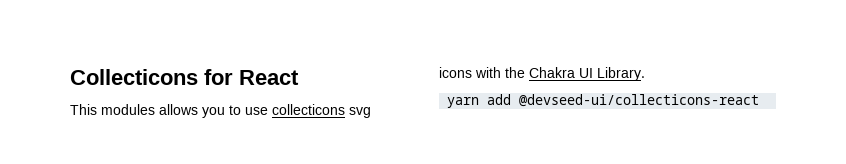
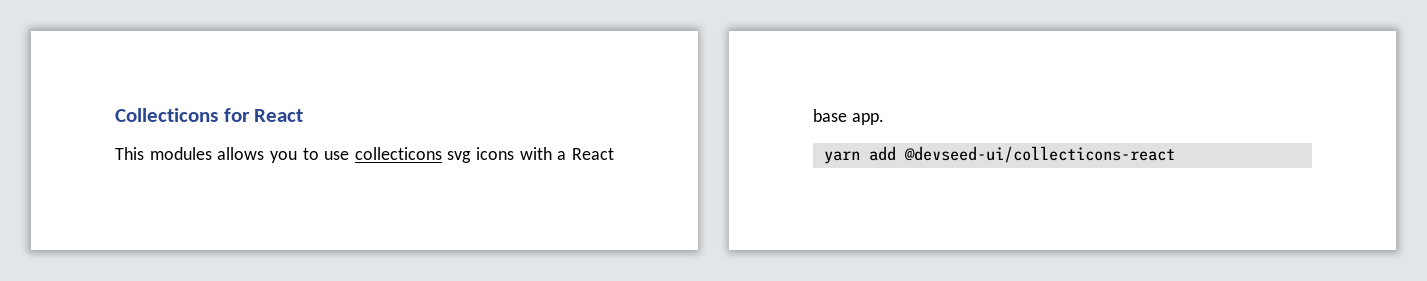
[505,67,645,81] the Chakra UI Library. -> [557,148,614,160] [813,109,884,125] a React base app.

